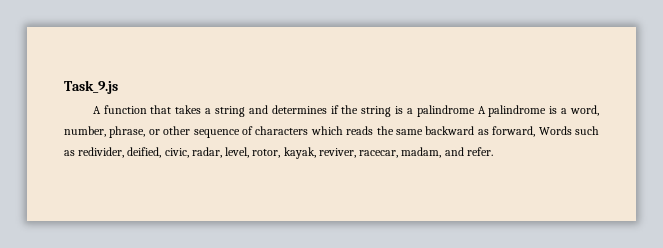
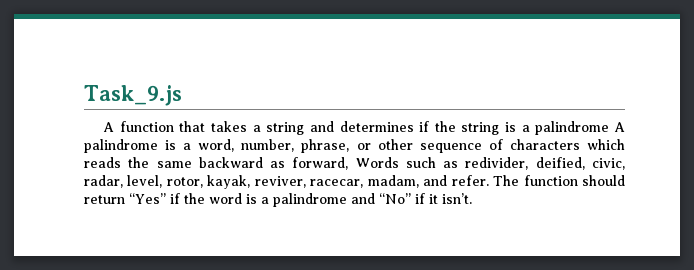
(493, 151) none -> [493,175,625,186] [84,193,472,207] The function should return “Yes” if the word is a palindrome and “No” if it isn’t.

